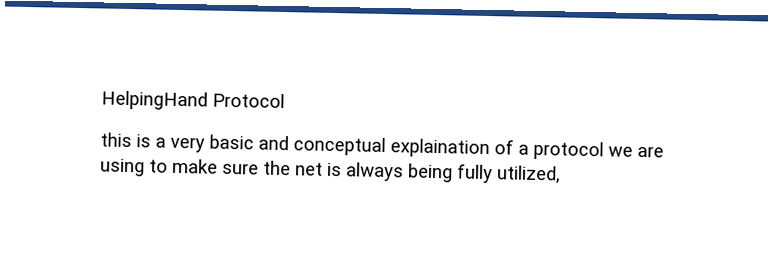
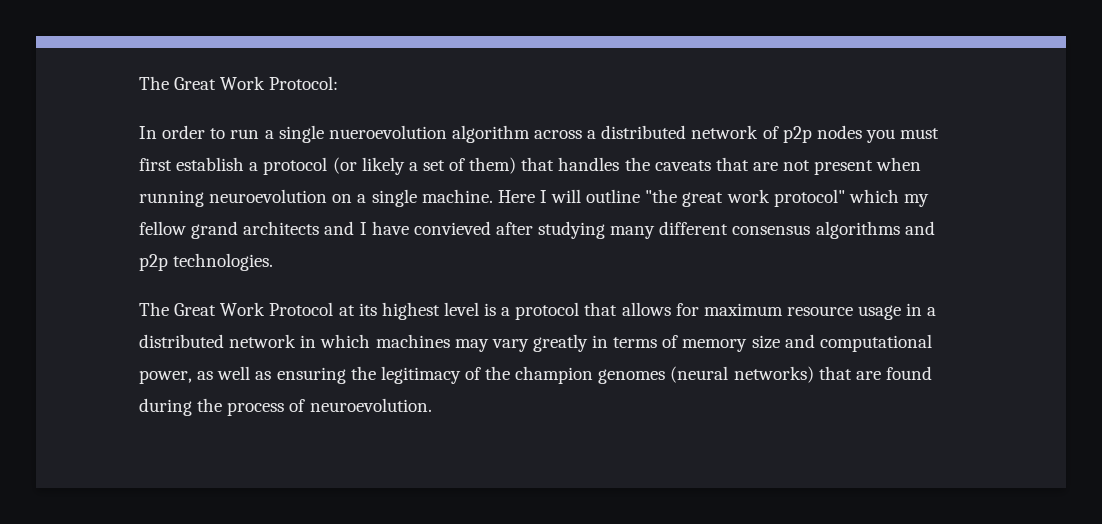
[101,90,285,111] [100,132,664,161] [100,158,561,184] HelpingHand Protocol // this is a very basic and conceptual explaination of a protocol we are using to make sure the net is always being fully utilized, -> [139,76,339,90] [139,125,940,143] [139,157,922,175] [139,189,929,207] [139,221,935,239] [139,253,274,271] [139,302,937,320] [139,334,932,352] [139,366,932,384] [139,398,432,416] The Great Work Protocol: // In order to run a single nueroevolution algorithm across a distributed network of p2p nodes you must first establish a protocol (or likely a set of them) that handles the caveats that are not present when running neuroevolution on a single machine. Here I will outline "the great work protocol" which my fellow grand architects and I have convieved after studying many different consensus algorithms and p2p technologies. // The Great Work Protocol at its highest level is a protocol that allows for maximum resource usage in a distributed network in which machines may vary greatly in terms of memory size and computational power, as well as ensuring the legitimacy of the champion genomes (neural networks) that are found during the process of neuroevolution.

